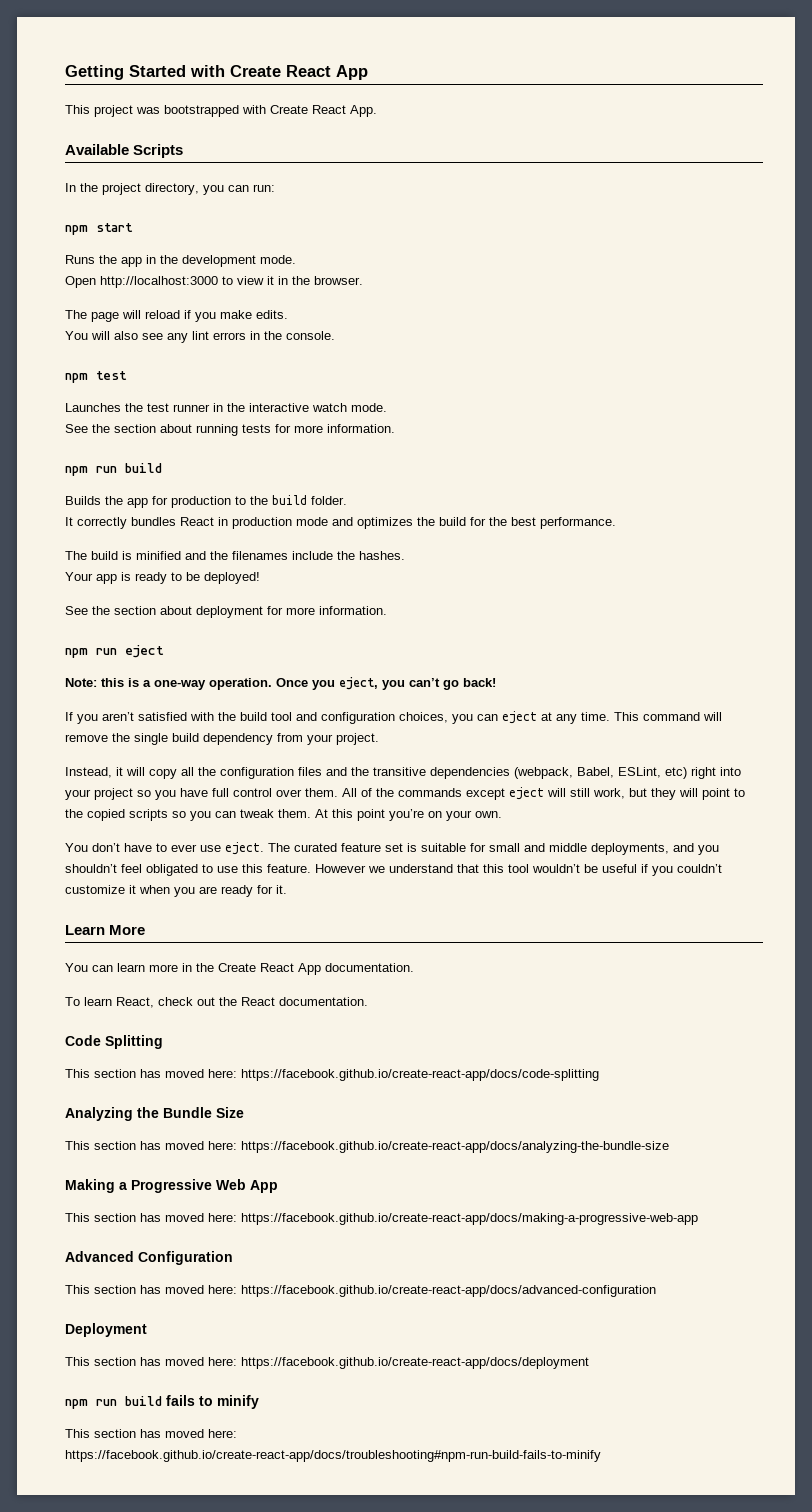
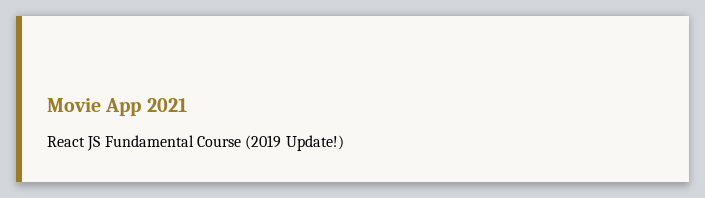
[65,65,368,80] [65,105,377,117] [65,144,184,158] [65,183,275,195] [65,223,133,235] [65,255,296,267] [65,276,363,288] [65,310,288,322] [65,331,335,343] [65,371,127,383] [65,403,387,412] [65,424,395,436] [65,463,162,476] [65,495,347,508] [65,517,616,529] [65,551,405,560] [65,572,260,584] [65,606,387,618] [65,645,164,658] [65,677,496,690] [65,711,722,724] [65,733,379,745] [65,767,741,779] [65,787,745,800] [65,809,502,821] [65,842,719,855] [65,864,722,876] [65,885,287,897] [65,925,146,935] [65,963,414,975] [65,997,368,1008] [65,1035,163,1049] [65,1069,599,1081] [65,1107,244,1121] [65,1141,669,1153] [65,1179,278,1193] [65,1213,698,1225] [65,1251,233,1265] [65,1285,656,1297] [65,1323,147,1337] [65,1357,589,1369] [65,1395,259,1409] [65,1429,237,1438] [65,1450,601,1462] Getting Started with Create React App // This project was bootstrapped with Create React App. // Available Scripts // In the project directory, you can run: // npm start // Runs the app in the development mode. // Open http://localhost:3000 to view it in the browser. // The page will reload if you make edits. // You will also see any lint errors in the console. // npm test // Launches the test runner in the interactive watch mode. // See the section about running tests for more information. // npm run build // Builds the app for production to the build folder. // It correctly bundles React in production mode and optimizes the build for the best performance. // The build is minified and the filenames include the hashes. // Your app is ready to be deployed! // See the section about deployment for more information. // npm run eject // Note: this is a one-way operation. Once you eject, you can’t go back! // If you aren’t satisfied with the build tool and configuration choices, you can eject at any time. This command will remove the single build dependency from your project. // Instead, it will copy all the configuration files and the transitive dependencies (webpack, Babel, ESLint, etc) right into your project so you have full control over them. All of the commands except eject will still work, but they will point to the copied scripts so you can tweak them. At this point you’re on your own. // You don’t have to ever use eject. The curated feature set is suitable for small and middle deployments, and you shouldn’t feel obligated to use this feature. However we understand that this tool wouldn’t be useful if you couldn’t customize it when you are ready for it. // Learn More // You can learn more in the Create React App documentation. // To learn React, check out the React documentation. // Code Splitting // This section has moved here: https://facebook.github.io/create-react-app/docs/code-splitting // Analyzing the Bundle Size // This section has moved here: https://facebook.github.io/create-react-app/docs/analyzing-the-bundle-size // Making a Progressive Web App // This section has moved here: https://facebook.github.io/create-react-app/docs/making-a-progressive-web-app // Advanced Configuration // This section has moved here: https://facebook.github.io/create-react-app/docs/advanced-configuration // Deployment // This section has moved here: https://facebook.github.io/create-react-app/docs/deployment // npm run build fails to minify // This section has moved here: https://facebook.github.io/create-react-app/docs/troubleshooting#npm-run-build-fails-to-minify -> [47,98,187,116] [47,135,344,151] Movie App 2021 // React JS Fundamental Course (2019 Update!)

